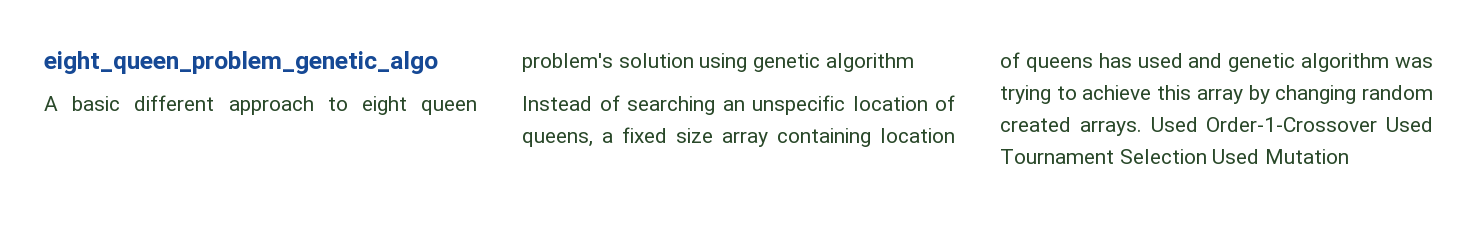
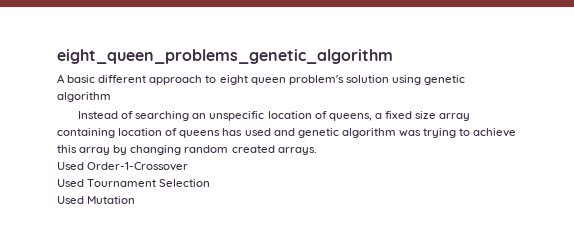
[44,51,438,74] eight_queen_problem_genetic_algo -> [57,49,393,64] eight_queen_problems_genetic_algorithm
(1142, 128) none -> (317, 151) //
(1378, 124) none -> (189, 166) //
(1207, 156) none -> (211, 183) //

